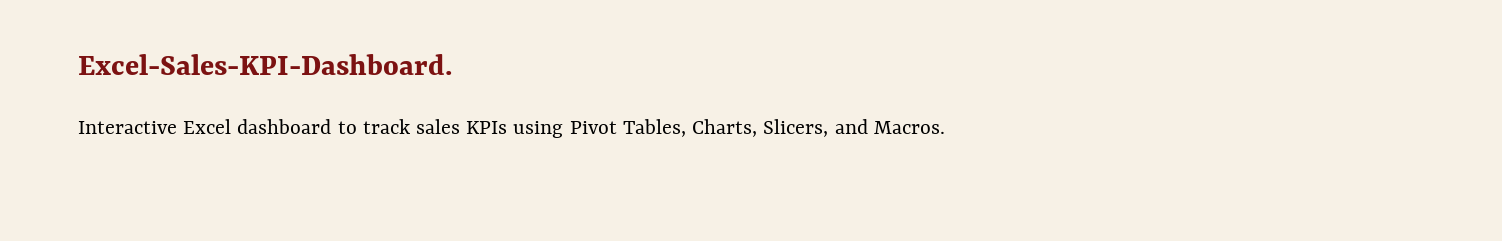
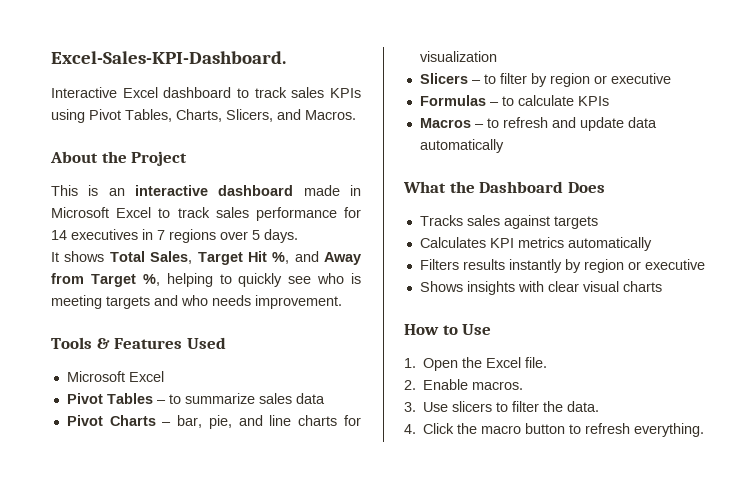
(945, 127) none -> [50,151,188,166] [51,185,361,196] [51,207,361,221] [51,229,298,243] [51,251,361,265] [51,273,361,287] [51,295,342,309] [51,337,226,349] [66,371,164,382] [66,393,325,404] [66,415,361,429] [419,51,497,62] [419,73,671,87] [419,95,609,106] [419,117,657,131] [419,139,504,153] [403,181,605,193] [419,215,598,229] [419,237,652,251] [419,259,705,273] [419,281,662,295] [404,324,492,335] [404,357,548,371] [404,379,524,390] [404,401,600,412] [404,423,705,437] // About the Project // This is an interactive dashboard made in Microsoft Excel to track sales performance for 14 executives in 7 regions over 5 days. // It shows Total Sales, Target Hit %, and Away from Target %, helping to quickly see who is meeting targets and who needs improvement. // Tools & Features Used // Microsoft Excel // Pivot Tables – to summarize sales data // Pivot Charts – bar, pie, and line charts for visualization // Slicers – to filter by region or executive // Formulas – to calculate KPIs // Macros – to refresh and update data automatically // What the Dashboard Does // Tracks sales against targets // Calculates KPI metrics automatically // Filters results instantly by region or executive // Shows insights with clear visual charts // How to Use // 1. Open the Excel file. // 2. Enable macros. // 3. Use slicers to filter the data. // 4. Click the macro button to refresh everything.

